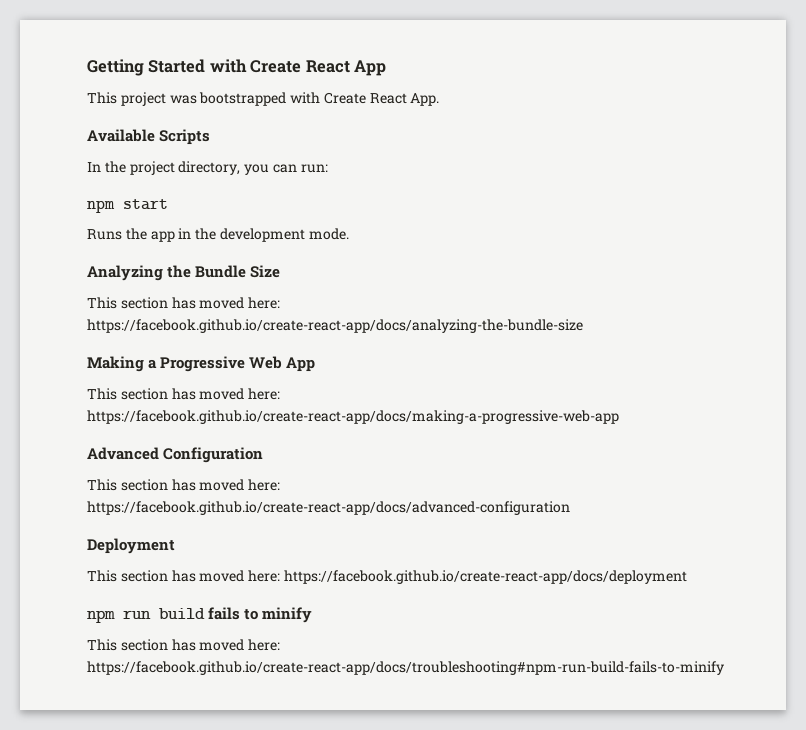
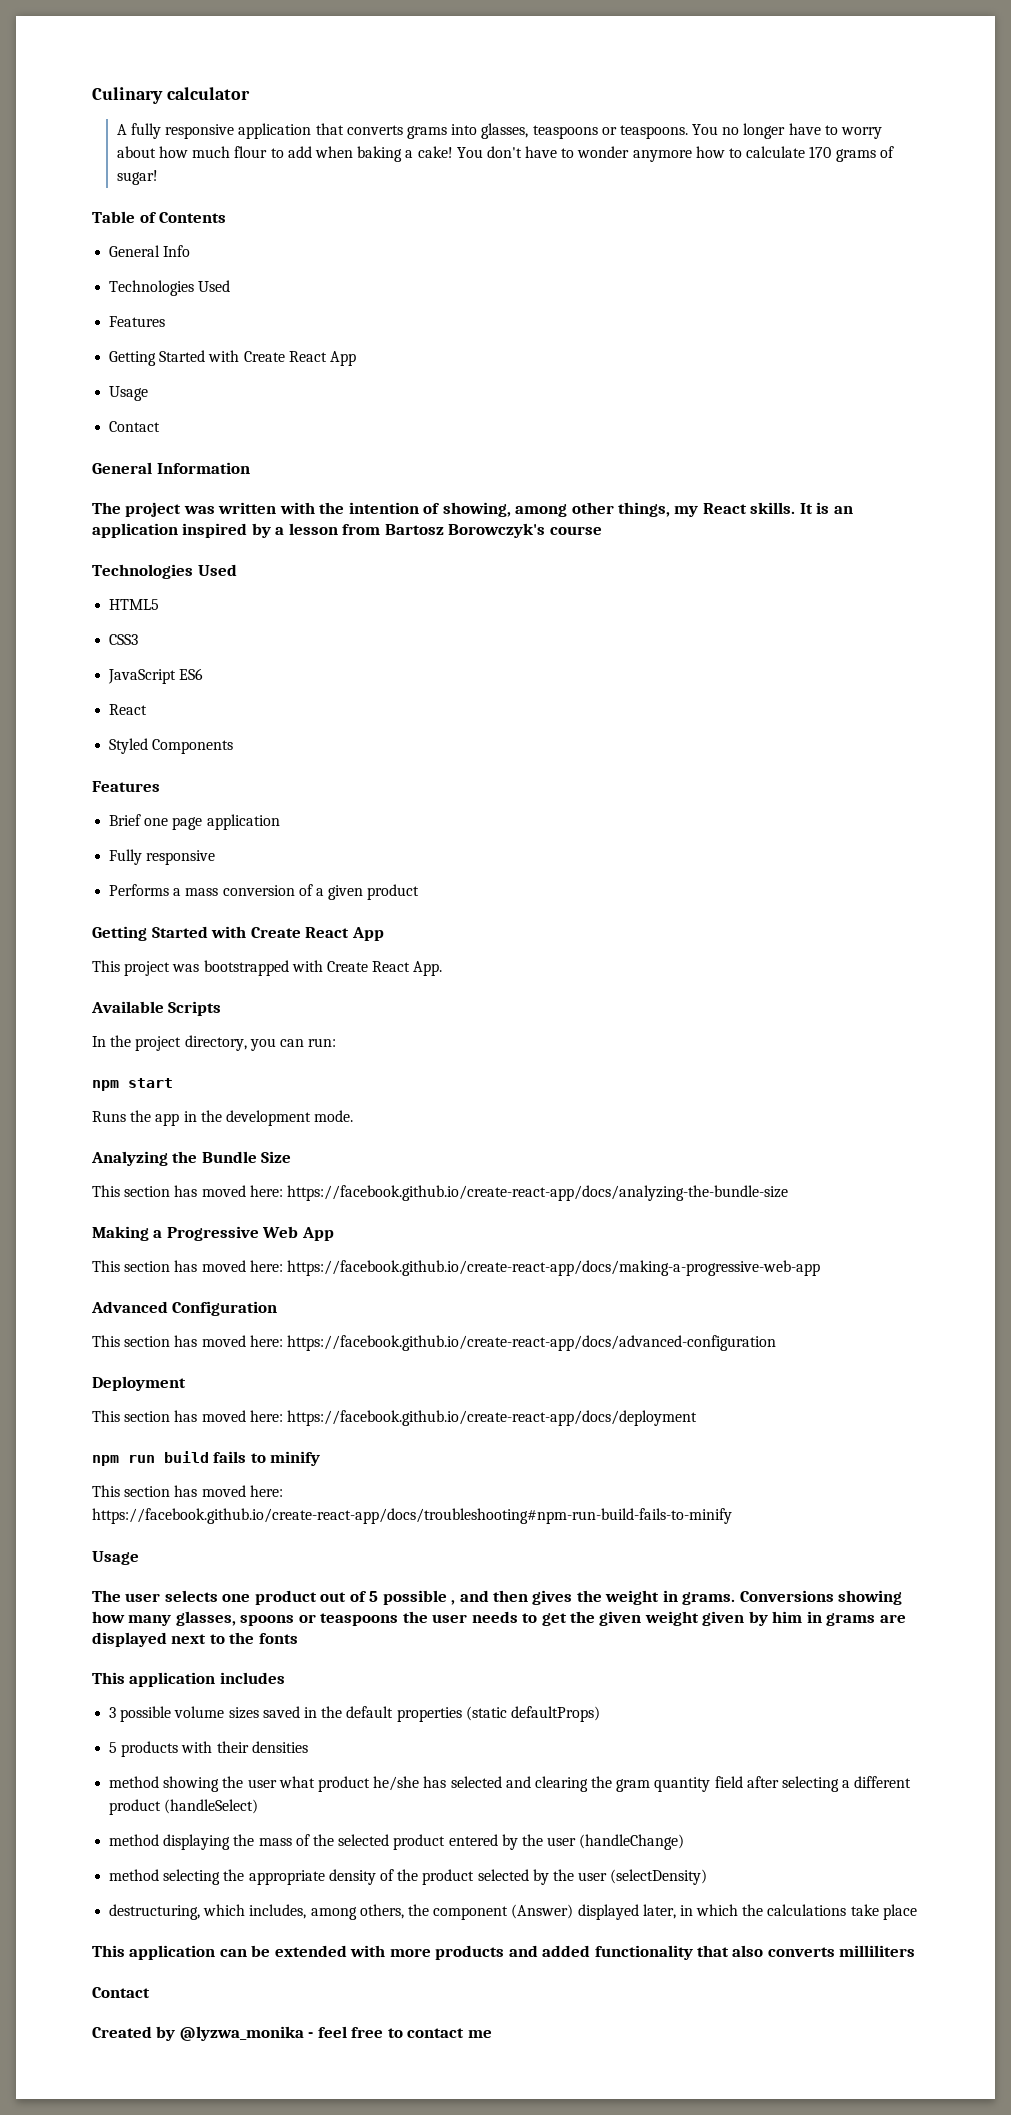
(87, 67) none -> [92,87,250,104] [116,123,883,139] [116,146,894,162] [116,170,158,185] [92,211,227,223] [109,245,191,257] [109,280,231,296] [109,316,166,327] [109,350,356,366] [109,386,149,401] [109,421,161,432] [92,462,250,474] [92,502,853,517] [92,523,602,538] [92,564,237,579] [109,599,160,610] [109,634,139,645] [108,668,204,684] [109,704,148,715] [109,738,234,754] [92,781,160,792] [109,814,280,830] [109,849,216,865] [109,884,420,900] Culinary calculator // A fully responsive application that converts grams into glasses, teaspoons or teaspoons. You no longer have to worry about how much flour to add when baking a cake! You don't have to wonder anymore how to calculate 170 grams of sugar! // Table of Contents // General Info // Technologies Used // Features // Getting Started with Create React App // Usage // Contact // General Information // The project was written with the intention of showing, among other things, my React skills. It is an application inspired by a lesson from Bartosz Borowczyk's course // Technologies Used // HTML5 // CSS3 // JavaScript ES6 // React // Styled Components // Features // Brief one page application // Fully responsive // Performs a mass conversion of a given product //
(724, 668) none -> [92,1551,139,1565] [92,1590,903,1605] [92,1611,906,1626] [92,1632,298,1647] [92,1672,285,1687] [109,1706,600,1722] [109,1741,308,1757] [109,1776,912,1792] [109,1799,259,1815] [109,1834,685,1850] [109,1869,708,1885] [109,1904,917,1920] [92,1945,916,1960] [92,1987,150,1998] [92,2026,492,2041] // Usage // The user selects one product out of 5 possible , and then gives the weight in grams. Conversions showing how many glasses, spoons or teaspoons the user needs to get the given weight given by him in grams are displayed next to the fonts // This application includes // 3 possible volume sizes saved in the default properties (static defaultProps) // 5 products with their densities // method showing the user what product he/she has selected and clearing the gram quantity field after selecting a different product (handleSelect) // method displaying the mass of the selected product entered by the user (handleChange) // method selecting the appropriate density of the product selected by the user (selectDensity) // destructuring, which includes, among others, the component (Answer) displayed later, in which the calculations take place // This application can be extended with more products and added functionality that also converts milliliters // Contact // Created by @lyzwa_monika - feel free to contact me

